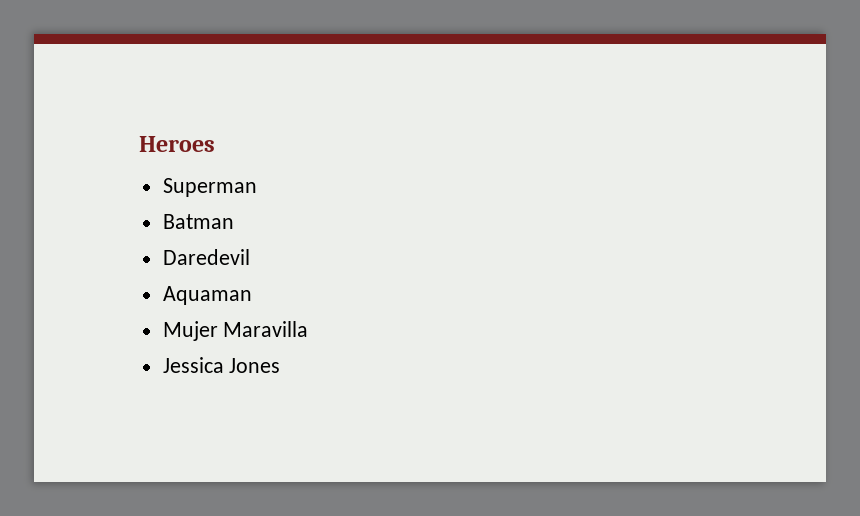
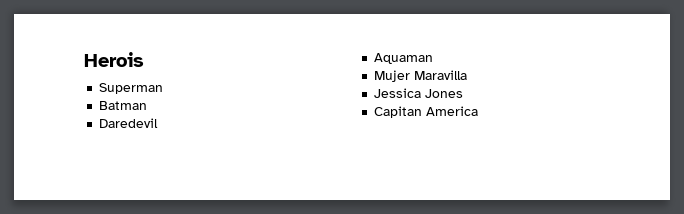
[139,136,215,152] Heroes -> [84,52,144,67] Herois
(281, 365) none -> [374,106,479,118] // Capitan America

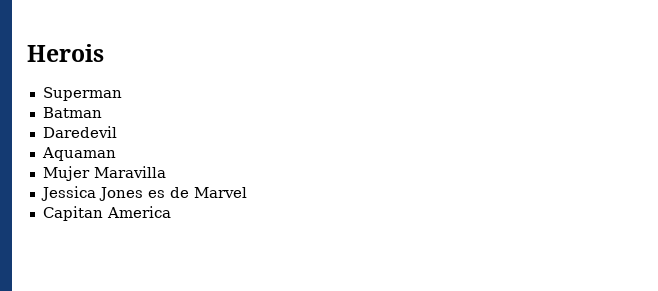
(464, 93) none -> [147,187,247,198] es de Marvel

